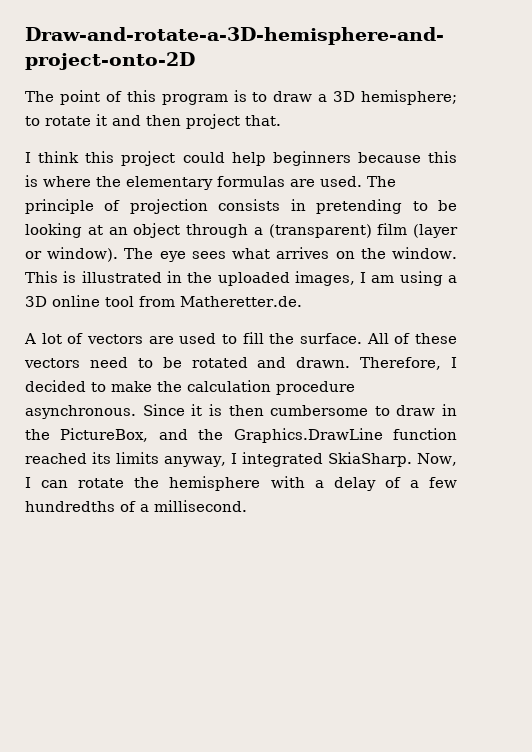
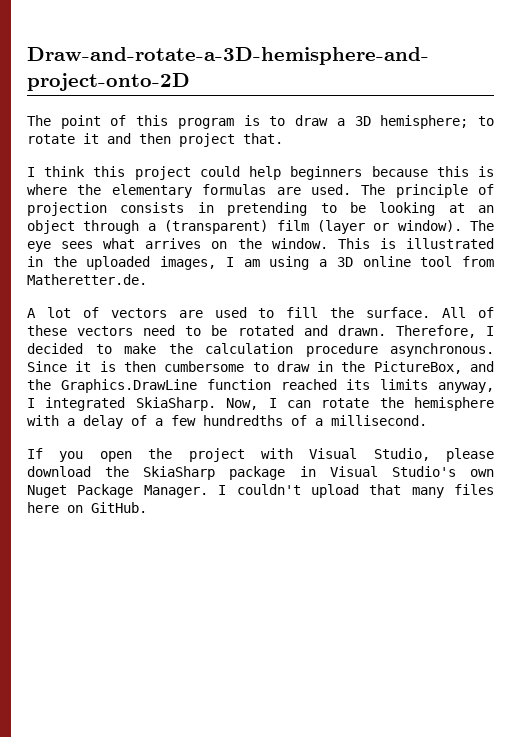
(247, 506) none -> [27,448,494,462] [27,466,495,480] [27,484,494,498] [27,502,147,513] // If you open the project with Visual Studio, please download the SkiaSharp package in Visual Studio's own Nuget Package Manager. I couldn't upload that many files here on GitHub.

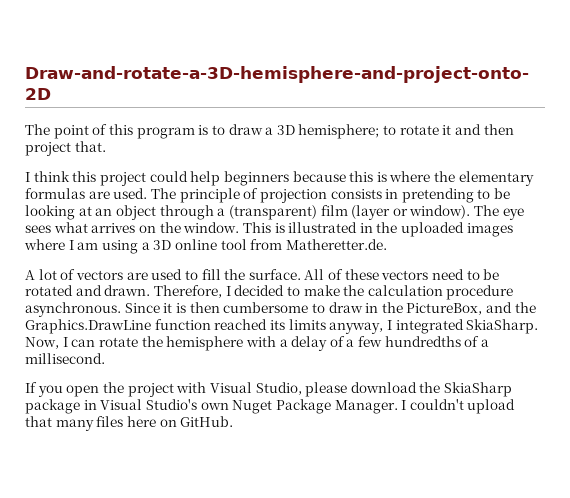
[160,256,217,270] images, -> [466,223,513,237] [24,239,65,250] images where

